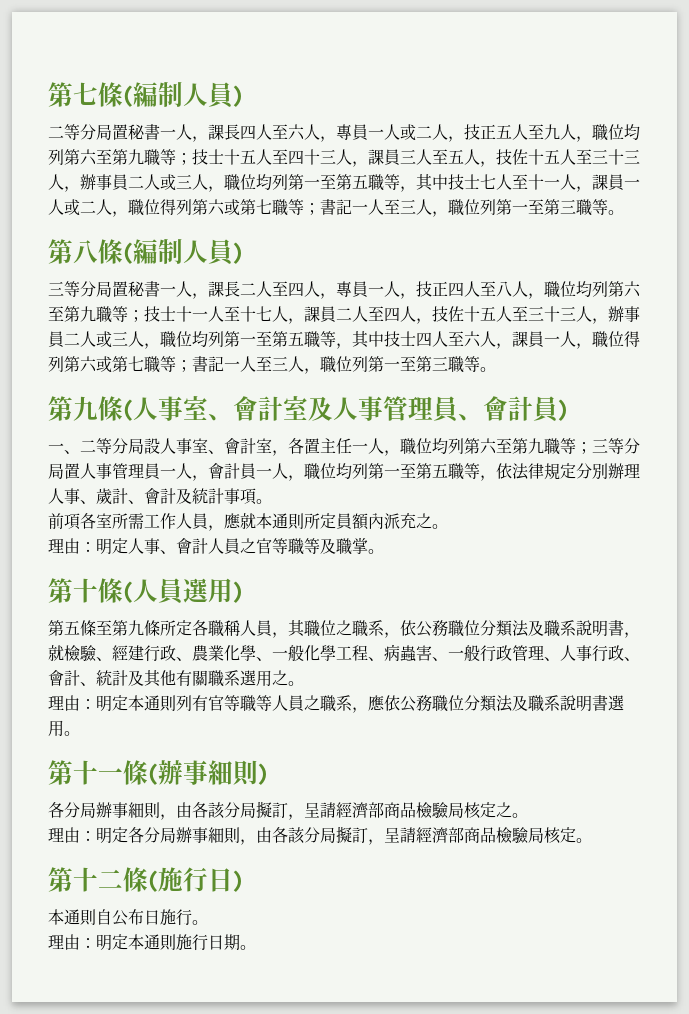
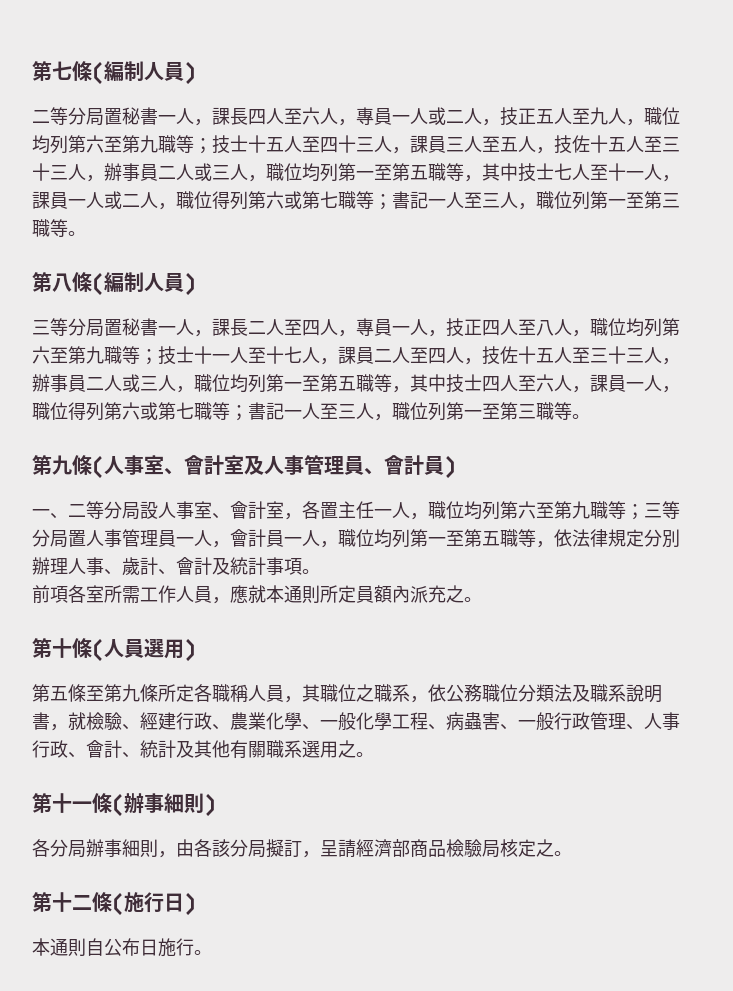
[48,537,384,555] // 理由：明定人事、會計人員之官等職等及職掌。 -> (482, 599) none
[48,695,625,713] [48,720,80,737] // 理由：明定本通則列有官等職等人員之職系，應依公務職位分類法及職系說明書選用。 -> (374, 754) none
[48,826,592,845] // 理由：明定各分局辦事細則，由各該分局擬訂，呈請經濟部商品檢驗局核定。 -> (572, 853) none
[48,934,256,951] // 理由：明定本通則施行日期。 -> (212, 952) none

